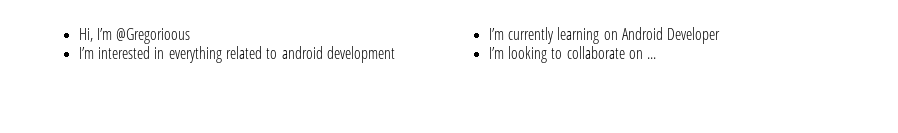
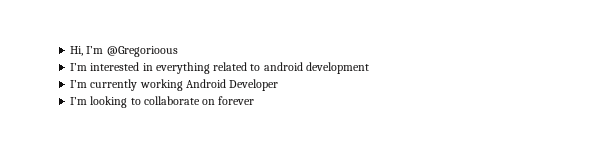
[557,27,618,44] learning on -> [139,79,183,91] working
[647,57,657,59] ... -> [218,96,255,105] forever

